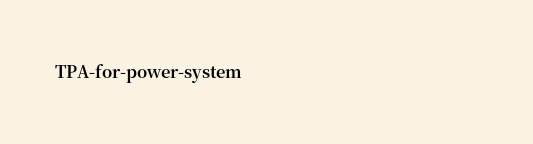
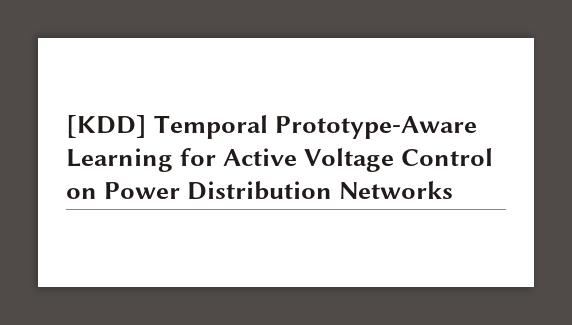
[55,64,242,83] TPA-for-power-system -> [66,115,478,139] [66,148,494,172] [66,181,454,200] [KDD] Temporal Prototype-Aware Learning for Active Voltage Control on Power Distribution Networks

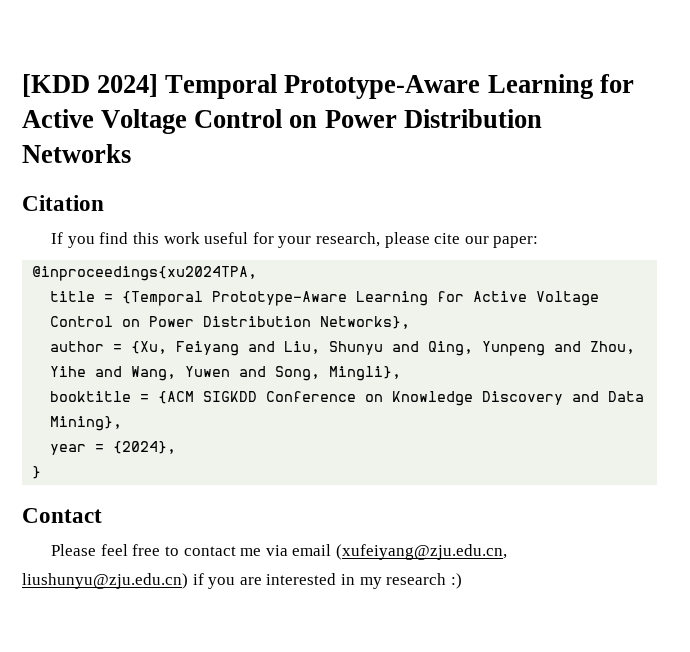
[66,115,147,138] [KDD] -> [22,74,159,97] [KDD 2024]
(454, 190) none -> [22,195,104,211] [51,232,539,248] [32,266,258,281] [50,291,600,306] [50,316,411,329] [50,341,636,356] [50,366,402,381] [50,391,645,406] [50,416,123,431] [50,441,177,455] [32,466,42,479] [22,508,102,523] [51,544,507,560] [22,573,462,589] // Citation // If you find this work useful for your research, please cite our paper: // @inproceedings{xu2024TPA, // title = {Temporal Prototype-Aware Learning for Active Voltage Control on Power Distribution Networks}, // author = {Xu, Feiyang and Liu, Shunyu and Qing, Yunpeng and Zhou, Yihe and Wang, Yuwen and Song, Mingli}, // booktitle = {ACM SIGKDD Conference on Knowledge Discovery and Data Mining}, // year = {2024}, // } // Contact // Please feel free to contact me via email (xufeiyang@zju.edu.cn, liushunyu@zju.edu.cn) if you are interested in my research :)

